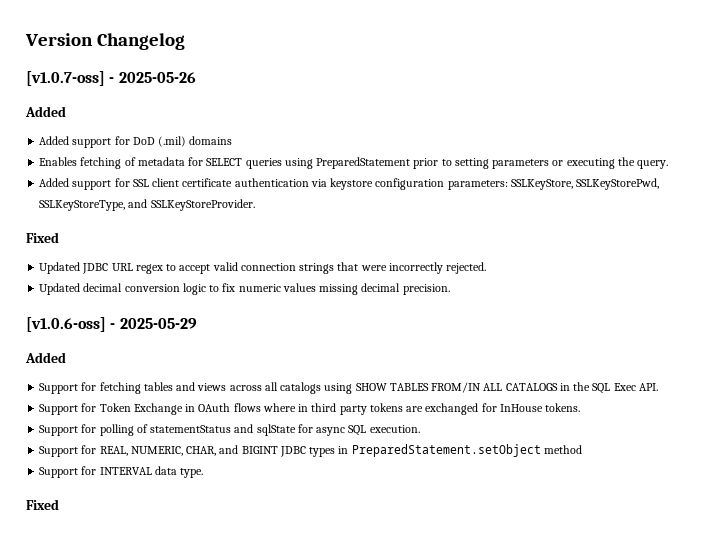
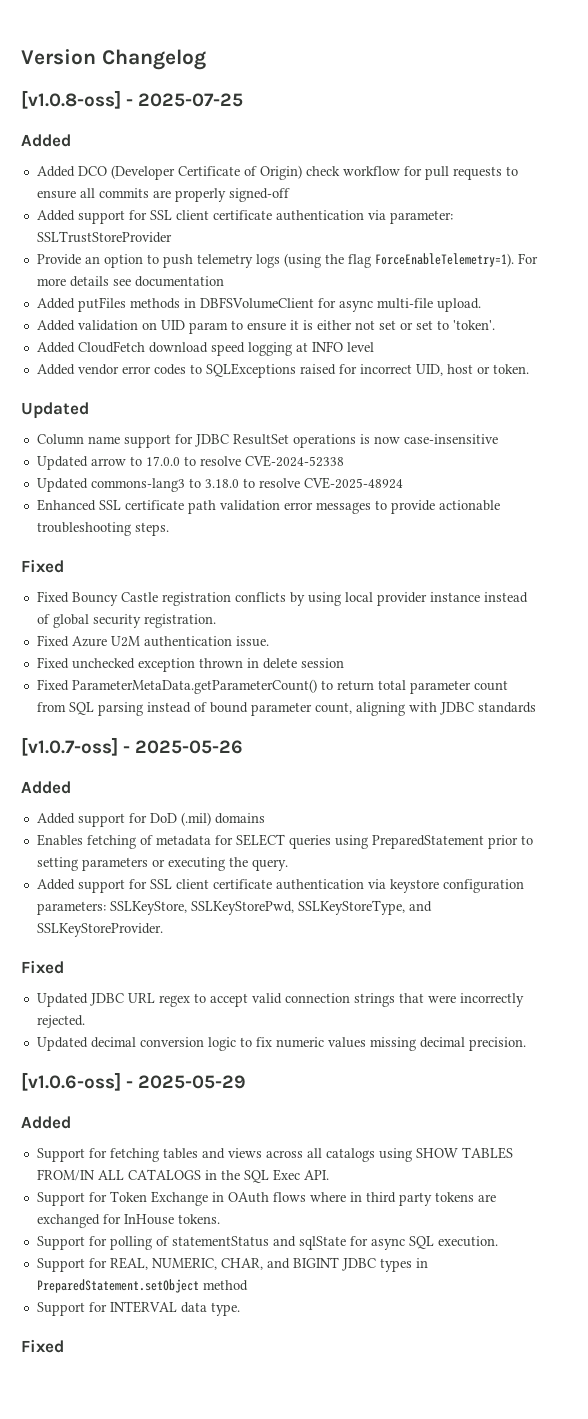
(185, 41) none -> [21,90,244,109] [21,134,71,147] [36,165,518,180] [36,188,290,202] [36,210,453,224] [36,231,172,243] [36,253,538,268] [36,276,224,287] [36,297,481,312] [36,320,495,334] [36,341,374,356] [36,363,529,378] [21,402,89,419] [36,434,498,448] [36,455,344,470] [36,477,403,492] [36,499,500,514] [36,522,169,536] [21,559,64,573] [36,591,528,606] [36,614,216,628] [36,635,269,647] [36,657,344,672] [36,679,508,694] [36,702,536,716] // [v1.0.8-oss] - 2025-07-25 // Added // Added DCO (Developer Certificate of Origin) check workflow for pull requests to ensure all commits are properly signed-off // Added support for SSL client certificate authentication via parameter: SSLTrustStoreProvider // Provide an option to push telemetry logs (using the flag ForceEnableTelemetry=1). For more details see documentation // Added putFiles methods in DBFSVolumeClient for async multi-file upload. // Added validation on UID param to ensure it is either not set or set to 'token'. // Added CloudFetch download speed logging at INFO level // Added vendor error codes to SQLExceptions raised for incorrect UID, host or token. // Updated // Column name support for JDBC ResultSet operations is now case-insensitive // Updated arrow to 17.0.0 to resolve CVE-2024-52338 // Updated commons-lang3 to 3.18.0 to resolve CVE-2025-48924 // Enhanced SSL certificate path validation error messages to provide actionable troubleshooting steps. // Fixed // Fixed Bouncy Castle registration conflicts by using local provider instance instead of global security registration. // Fixed Azure U2M authentication issue. // Fixed unchecked exception thrown in delete session // Fixed ParameterMetaData.getParameterCount() to return total parameter count from SQL parsing instead of bound parameter count, aligning with JDBC standards

